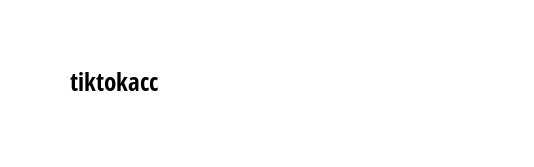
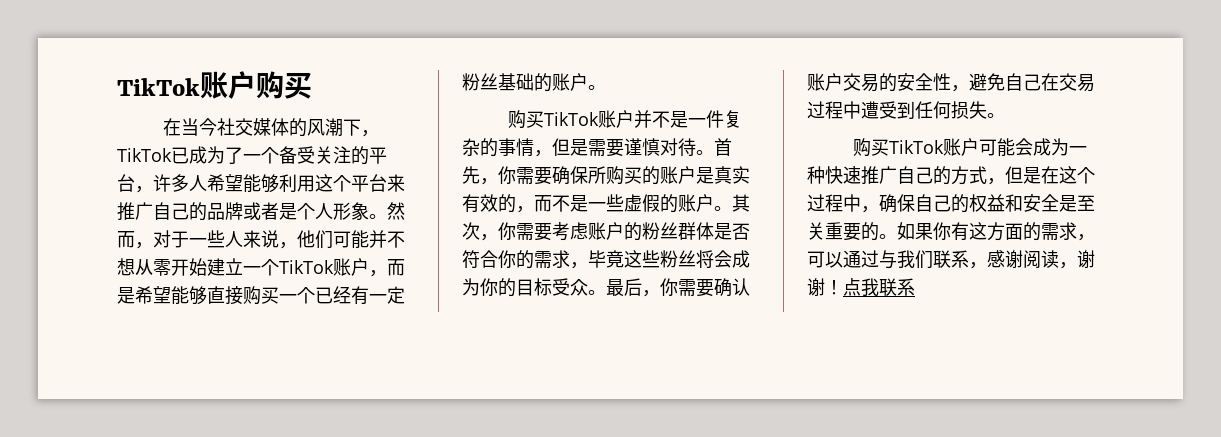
[70,72,158,91] tiktokacc -> [117,71,312,99] [163,118,380,137] [117,146,387,165] [117,174,405,193] [117,202,405,221] [117,230,405,249] [117,258,405,277] [117,286,405,305] [462,73,606,92] [508,110,743,129] [462,138,732,157] [462,166,750,185] [462,194,750,213] [462,222,750,241] [462,250,750,269] [462,278,750,297] [807,73,1095,92] [807,101,1005,119] [853,138,1088,157] [807,166,1095,185] [807,194,1095,213] [807,222,1095,241] [807,250,1095,269] [807,278,915,296] TikTok账户购买 // 在当今社交媒体的风潮下，TikTok已成为了一个备受关注的平台，许多人希望能够利用这个平台来推广自己的品牌或者是个人形象。然而，对于一些人来说，他们可能并不想从零开始建立一个TikTok账户，而是希望能够直接购买一个已经有一定粉丝基础的账户。 // 购买TikTok账户并不是一件复杂的事情，但是需要谨慎对待。首先，你需要确保所购买的账户是真实有效的，而不是一些虚假的账户。其次，你需要考虑账户的粉丝群体是否符合你的需求，毕竟这些粉丝将会成为你的目标受众。最后，你需要确认账户交易的安全性，避免自己在交易过程中遭受到任何损失。 // 购买TikTok账户可能会成为一种快速推广自己的方式，但是在这个过程中，确保自己的权益和安全是至关重要的。如果你有这方面的需求，可以通过与我们联系，感谢阅读，谢谢！点我联系

